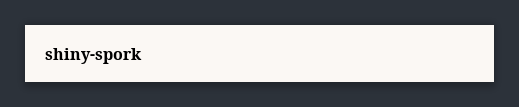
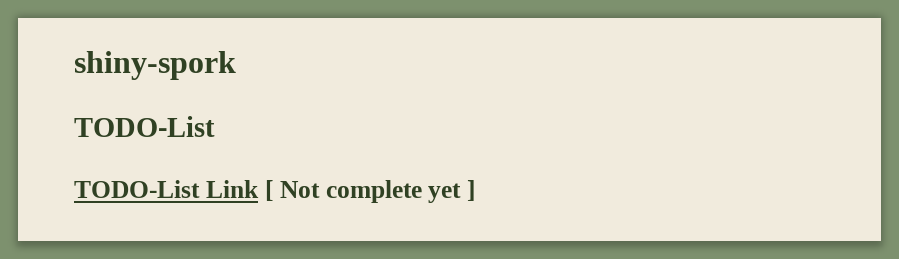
(142, 56) none -> [74,116,215,137] [74,180,476,203] // TODO-List // TODO-List Link [ Not complete yet ]

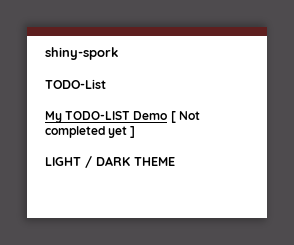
[74,180,259,198] TODO-List Link -> [45,111,168,123] My TODO-LIST Demo
[325,180,422,203] complete -> [45,126,105,138] completed
(476, 190) none -> [45,156,175,168] // LIGHT / DARK THEME

